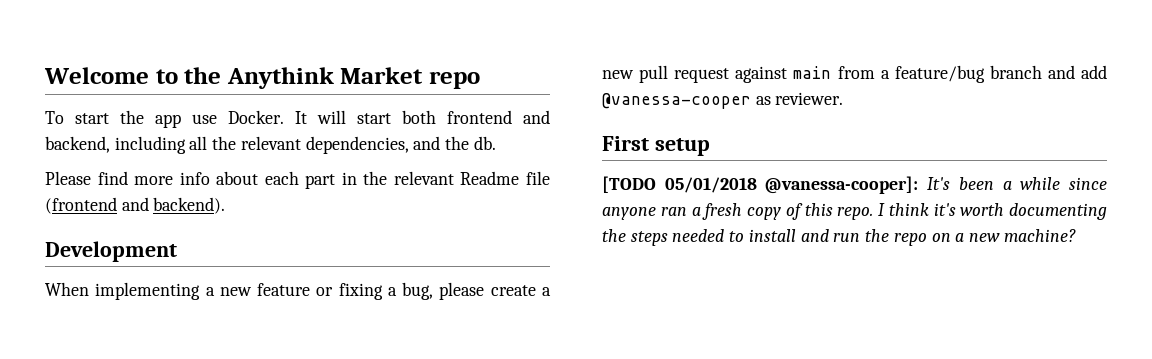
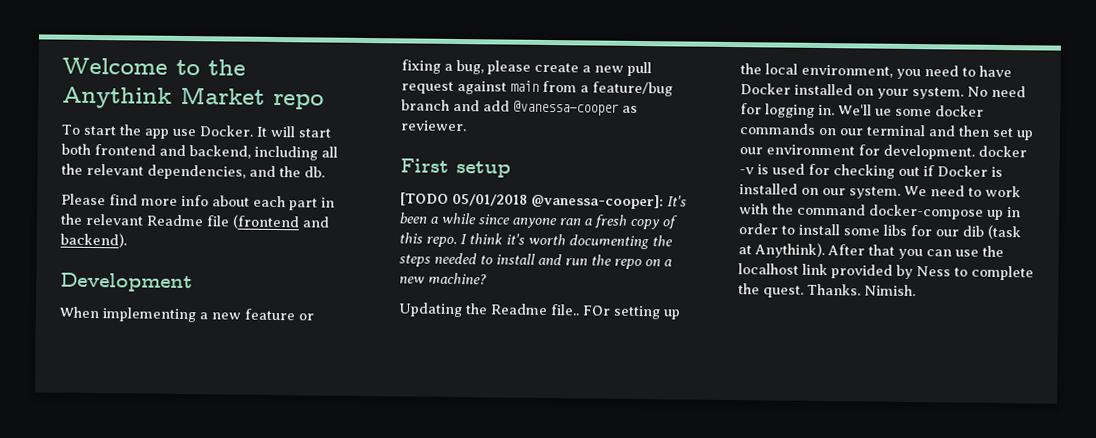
(1076, 235) none -> [398,302,681,320] [740,63,1012,80] [740,83,1026,100] [740,103,984,118] [739,123,1034,141] [739,144,1027,160] [739,163,1003,179] [739,183,1021,199] [739,203,1021,221] [738,223,1021,240] [738,242,1004,260] [738,263,1034,281] [738,283,916,298] // Updating the Readme file.. FOr setting up the local environment, you need to have Docker installed on your system. No need for logging in. We'll ue some docker commands on our terminal and then set up our environment for development. docker -v is used for checking out if Docker is installed on our system. We need to work with the command docker-compose up in order to install some libs for our dib (task at Anythink). After that you can use the localhost link provided by Ness to complete the quest. Thanks. Nimish.

